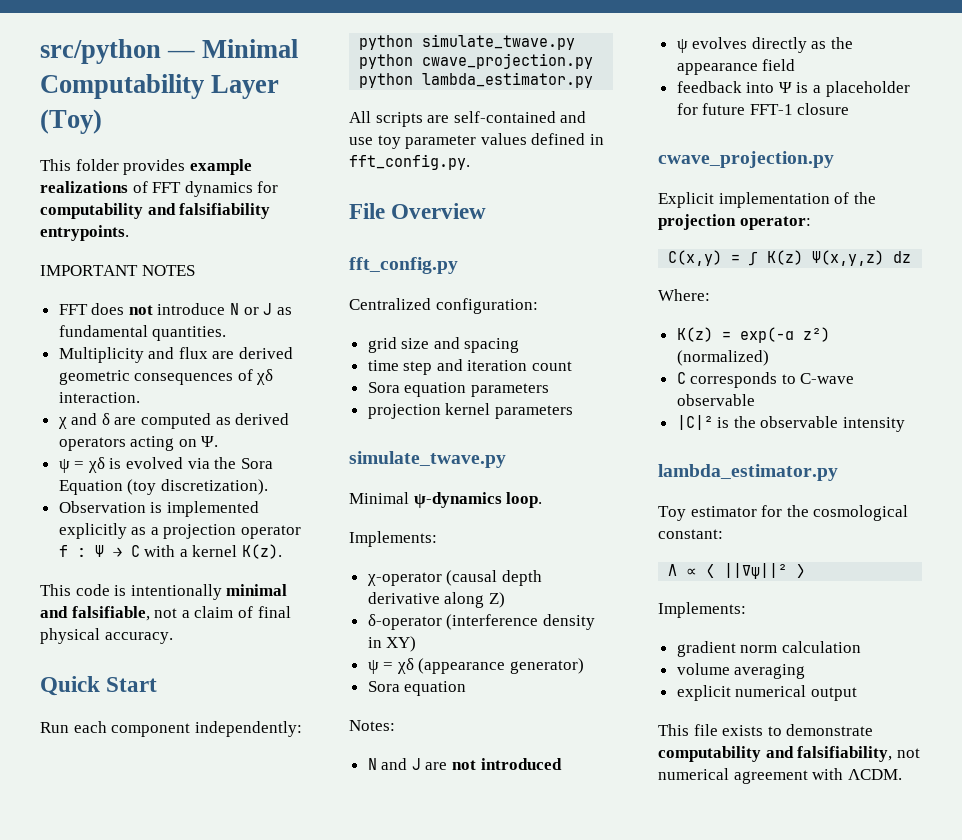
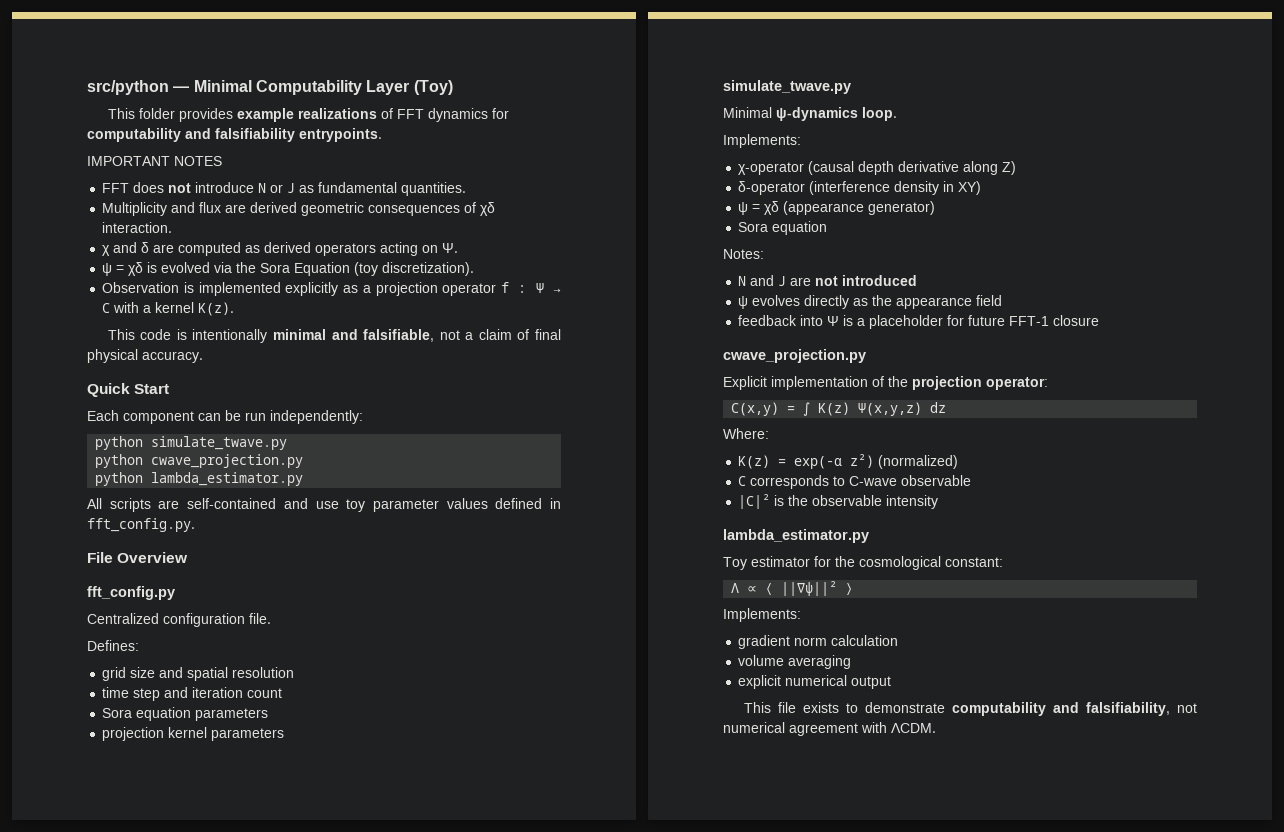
[40,721,191,737] Run each component -> [87,410,266,424] Each component can be run
[435,298,538,314] configuration: -> [163,613,271,627] [87,640,139,651] configuration file. // Defines:
[464,338,520,353] spacing -> [187,667,295,681] spatial resolution

